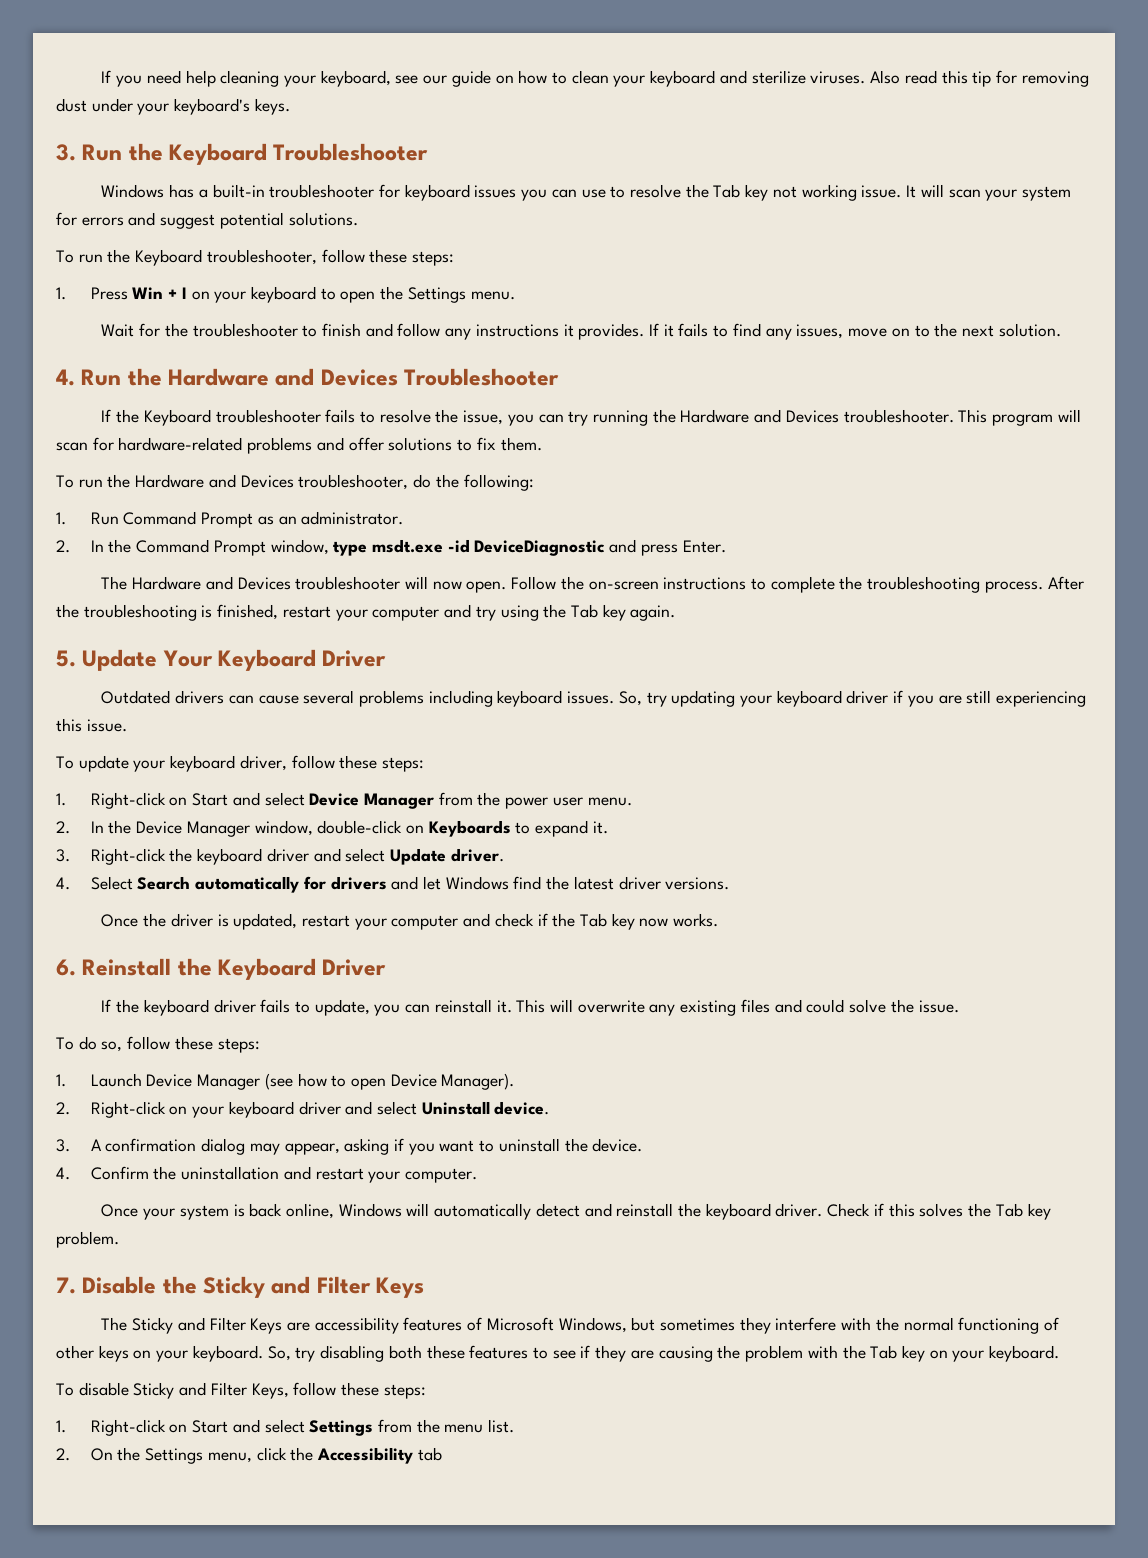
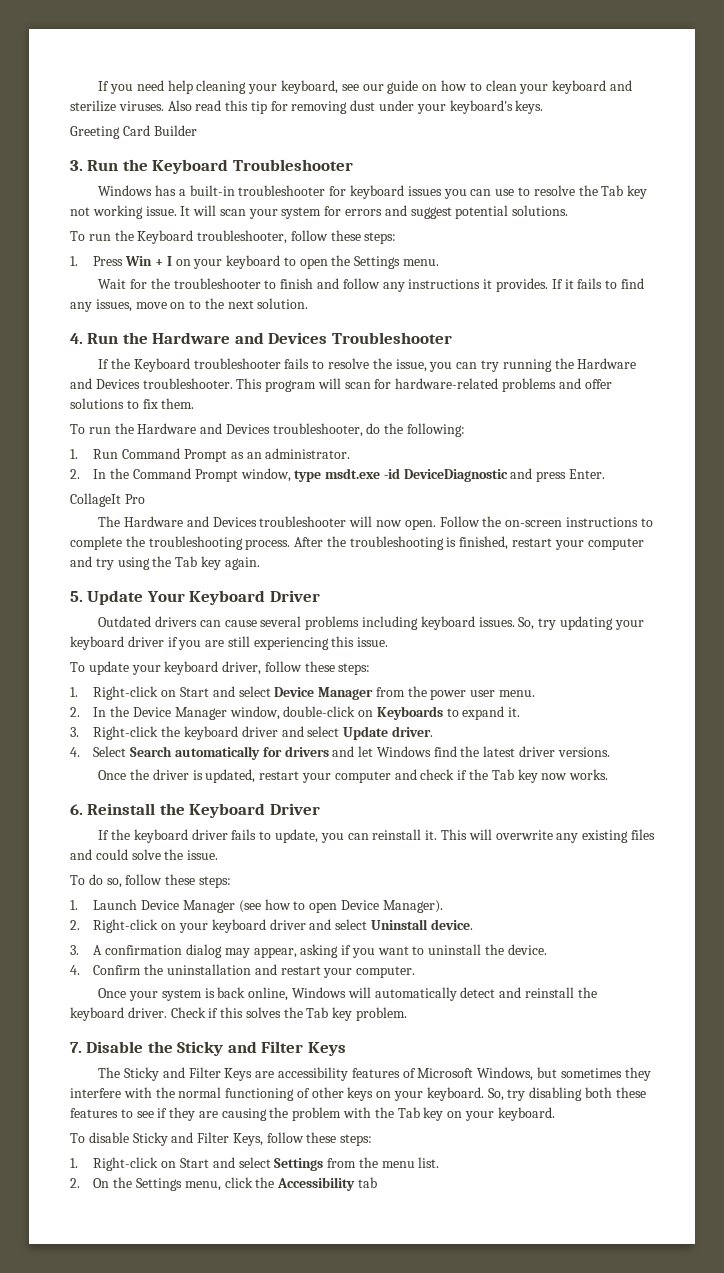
(290, 106) none -> [70,125,197,139] // Greeting Card Builder
(726, 546) none -> [70,493,145,507] // CollageIt Pro

